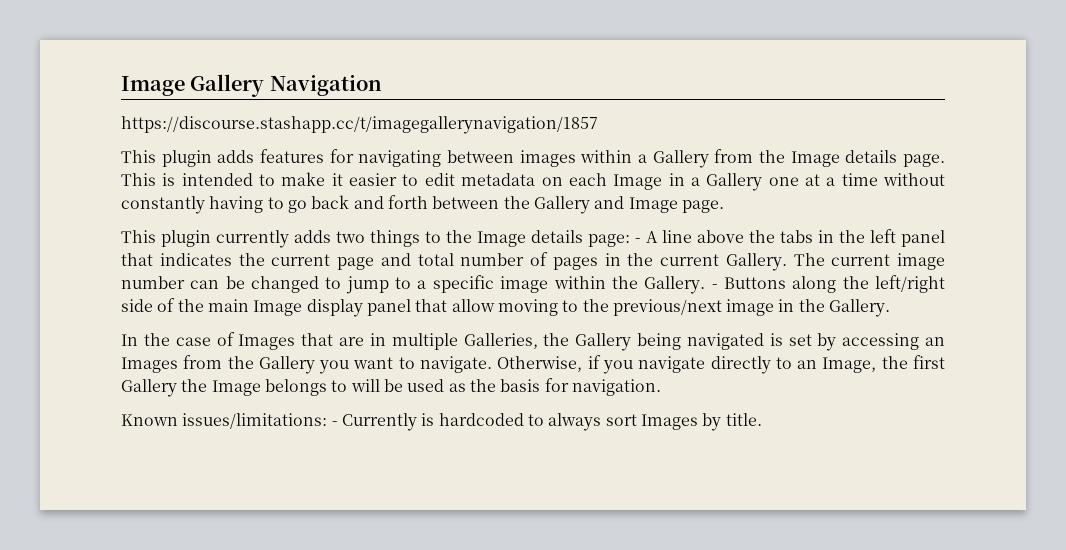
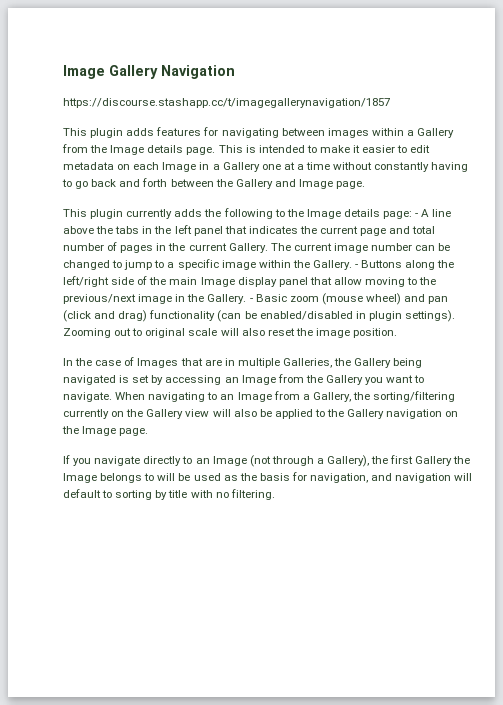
[336,230,420,247] two things -> [204,208,273,219] the following
(891, 308) none -> [249,293,449,305] [63,310,455,322] [63,328,398,338] - Basic zoom (mouse wheel) and pan (click and drag) functionality (can be enabled/disabled in plugin settings). Zooming out to original scale will also reset the image position.
[121,357,178,373] Images -> [241,375,276,385] Image
[497,355,601,372] Otherwise, if -> [115,391,456,402] [63,409,459,419] [62,426,149,436] [63,455,70,464] When navigating to an Image from a Gallery, the sorting/filtering currently on the Gallery view will also be applied to the Gallery navigation on the Image page. // If
[822,357,877,373] Image, -> [212,455,370,467] Image (not through a Gallery),
[571,379,661,396] [121,413,762,431] navigation. // Known issues/limitations: - Currently is hardcoded to always sort Images by title. -> [310,473,473,483] [63,489,275,500] navigation, and navigation will default to sorting by title with no filtering.

